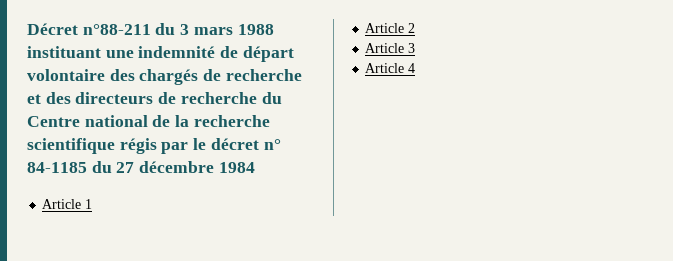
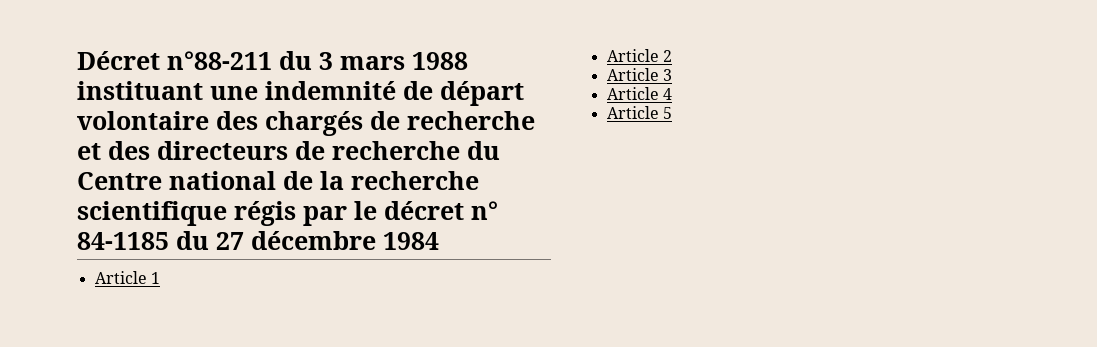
(416, 68) none -> [606,106,672,119] // Article 5

